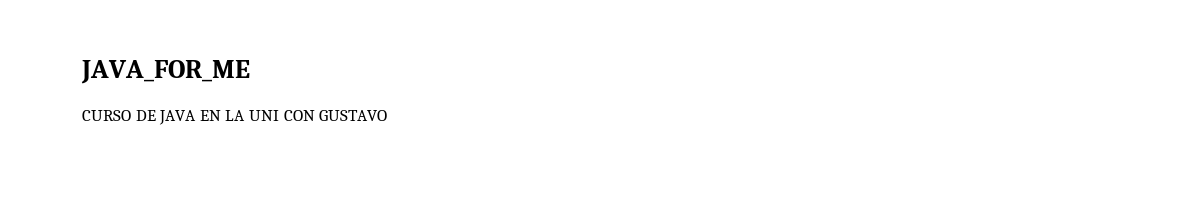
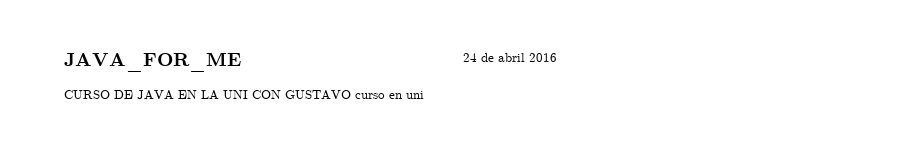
(388, 115) none -> [355,91,424,99] [463,53,557,62] curso en uni 24 de abril 2016

